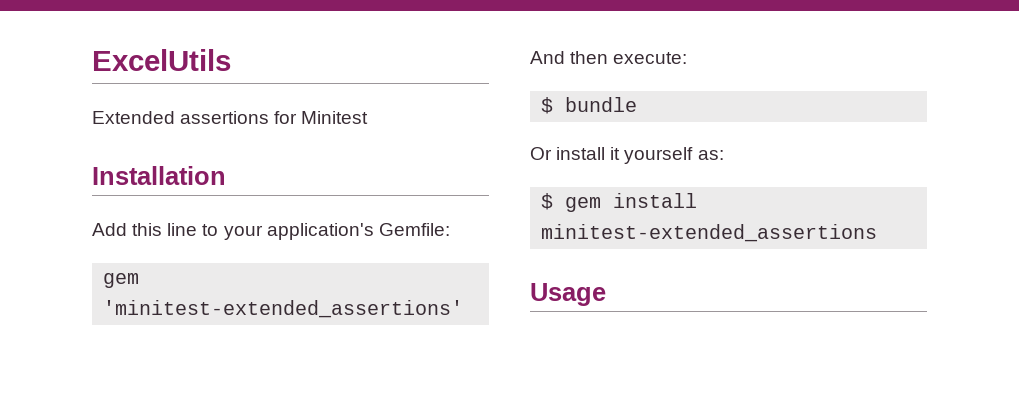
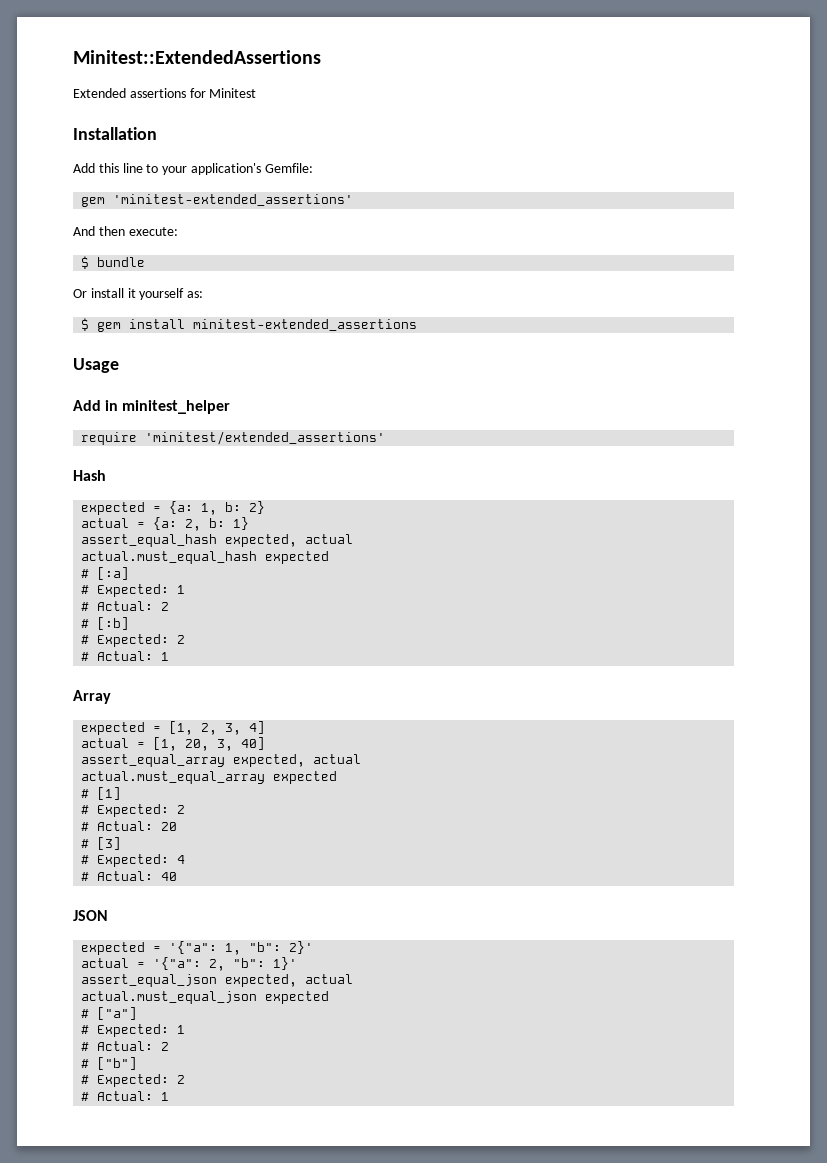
[92,49,231,71] ExcelUtils -> [73,50,321,64] Minitest::ExtendedAssertions
(606, 294) none -> [73,400,231,414] [81,431,386,445] [73,470,106,481] [81,501,266,515] [81,517,250,531] [81,534,354,547] [81,551,330,564] [81,567,130,580] [81,584,186,597] [81,601,170,611] [81,617,130,630] [81,634,186,647] [81,651,170,661] [73,690,111,704] [81,721,266,735] [81,737,266,751] [81,754,362,767] [81,771,338,784] [81,787,122,800] [81,804,186,817] [81,821,178,831] [81,837,122,850] [81,854,186,867] [81,871,178,881] [73,910,108,921] [81,941,314,955] [81,957,298,971] [81,974,354,987] [81,991,330,1004] [81,1007,138,1020] [81,1024,186,1037] [81,1041,170,1051] [81,1057,138,1070] [81,1074,186,1087] [81,1091,170,1101] // Add in minitest_helper // require 'minitest/extended_assertions' // Hash // expected = {a: 1, b: 2} // actual = {a: 2, b: 1} // assert_equal_hash expected, actual // actual.must_equal_hash expected // # [:a] // # Expected: 1 // # Actual: 2 // # [:b] // # Expected: 2 // # Actual: 1 // Array // expected = [1, 2, 3, 4] // actual = [1, 20, 3, 40] // assert_equal_array expected, actual // actual.must_equal_array expected // # [1] // # Expected: 2 // # Actual: 20 // # [3] // # Expected: 4 // # Actual: 40 // JSON // expected = '{"a": 1, "b": 2}' // actual = '{"a": 2, "b": 1}' // assert_equal_json expected, actual // actual.must_equal_json expected // # ["a"] // # Expected: 1 // # Actual: 2 // # ["b"] // # Expected: 2 // # Actual: 1

